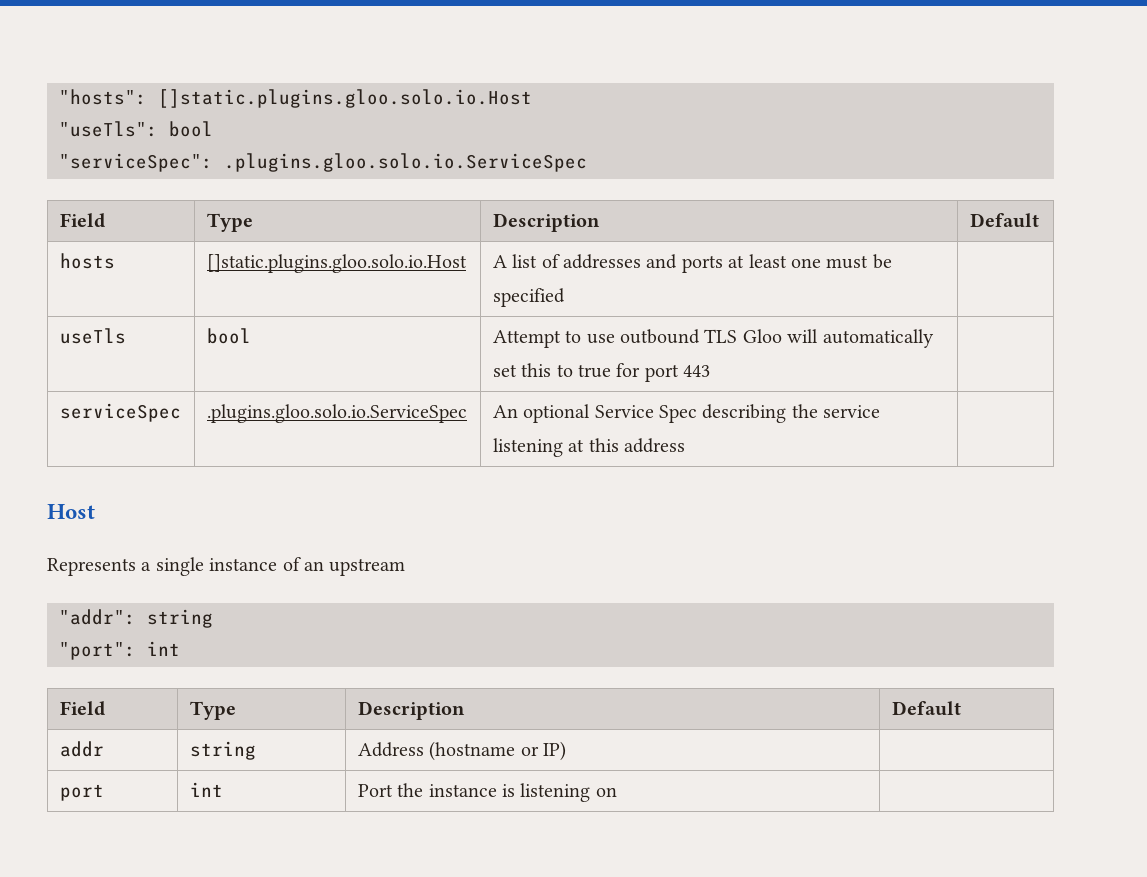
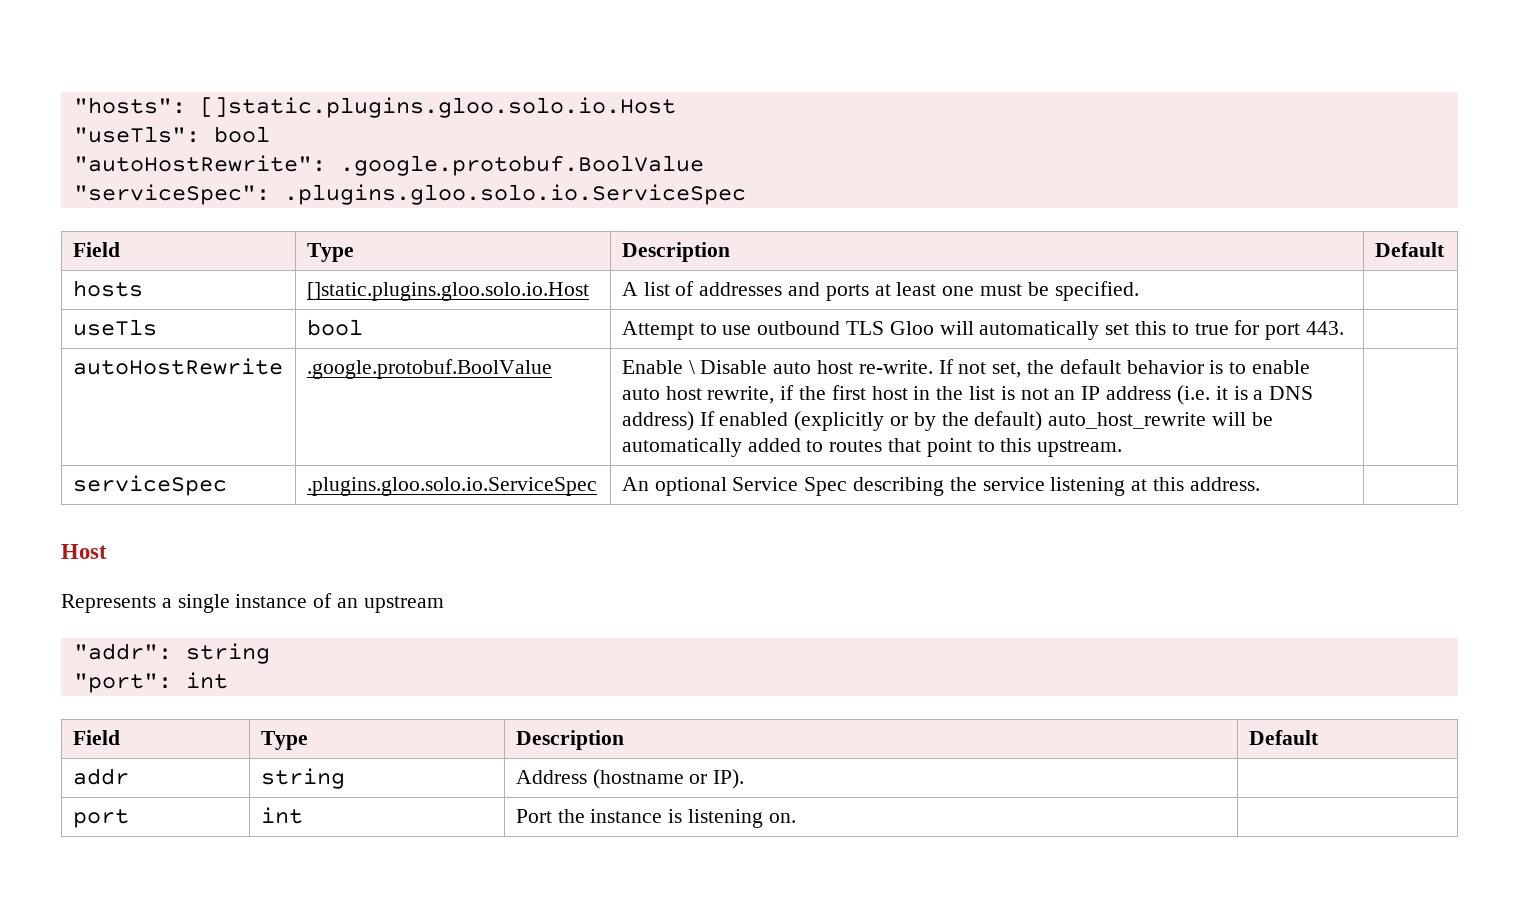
(213, 129) none -> [73,155,704,176] // "autoHostRewrite": .google.protobuf.BoolValue
[492,288,565,307] specified -> [1054,281,1139,301] specified.
[683,365,711,377] 443 -> [1306,321,1345,335] [72,358,283,375] [306,359,552,379] [621,359,1311,378] [621,385,1314,405] [621,411,1273,431] [621,438,1123,457] 443. | // autoHostRewrite | .google.protobuf.BoolValue | Enable \ Disable auto host re-write. If not set, the default behavior is to enable auto host rewrite, if the first host in the list is not an IP address (i.e. it is a DNS address) If enabled (explicitly or by the default) auto_host_rewrite will be automatically added to routes that point to this upstream.
[623,438,685,453] address -> [1189,477,1260,491] address.
[542,741,566,761] IP) -> [713,769,745,789] IP).
[595,787,617,797] on -> [768,813,796,823] on.

